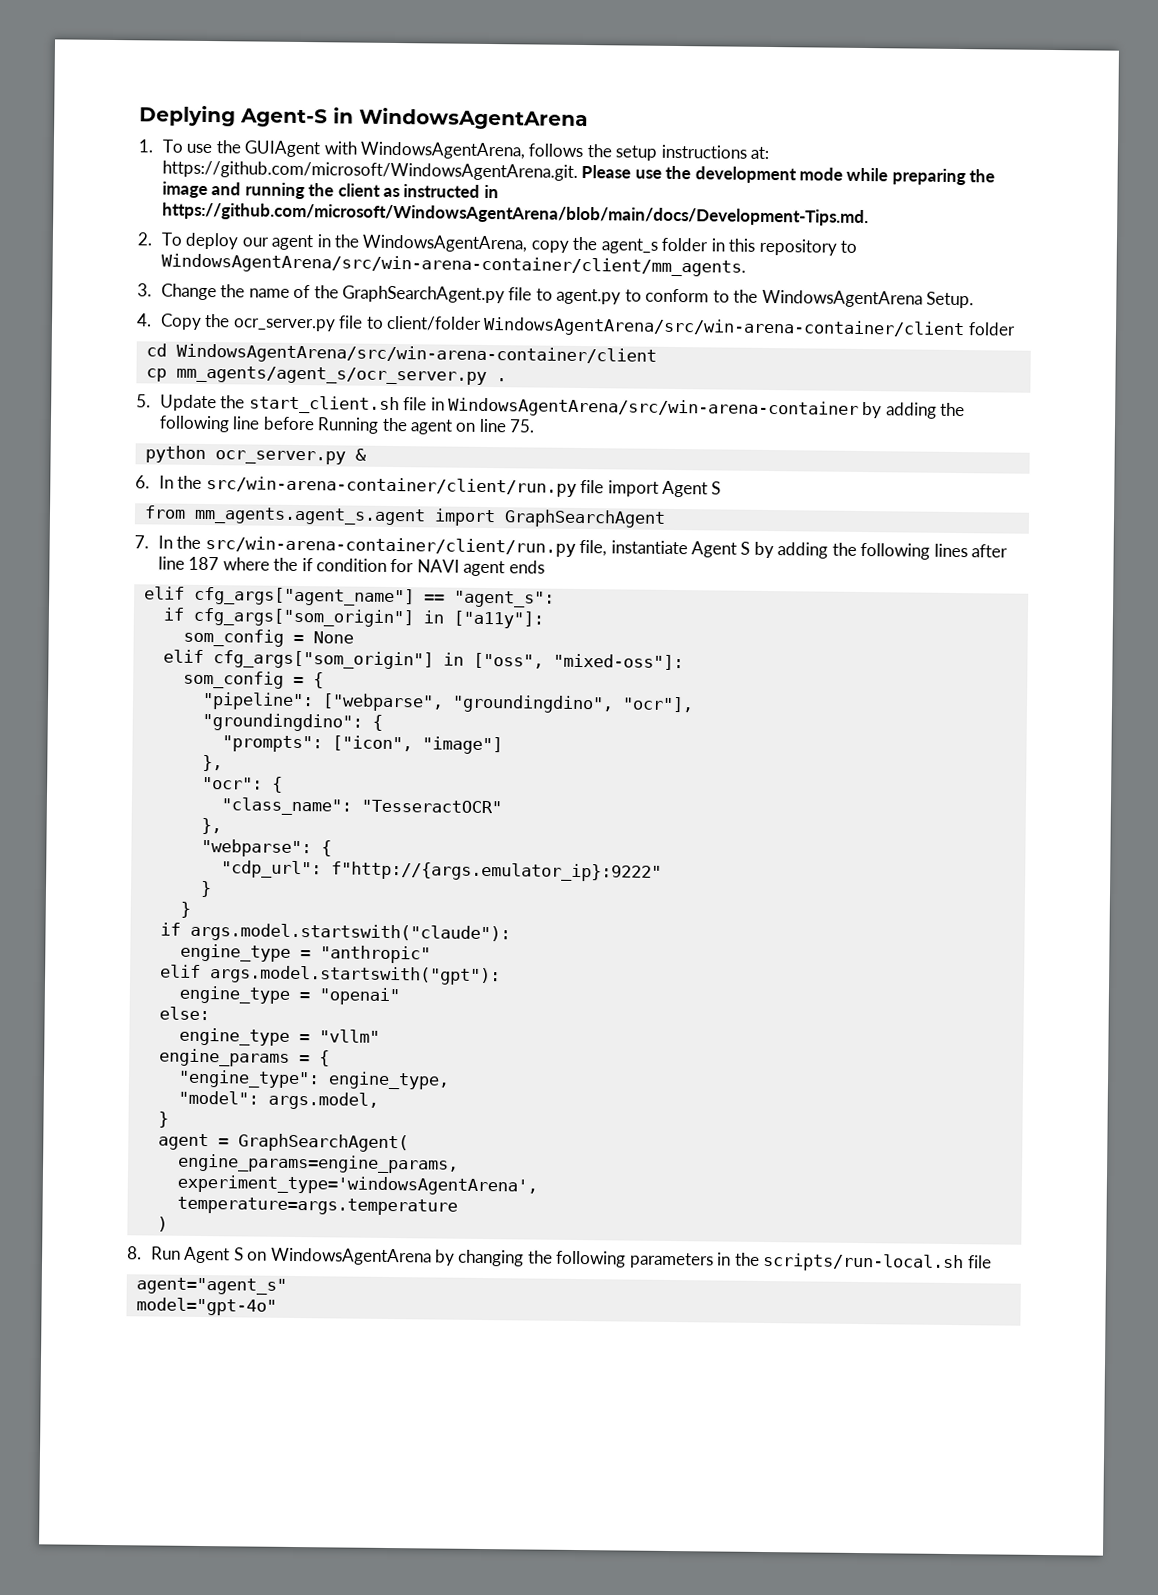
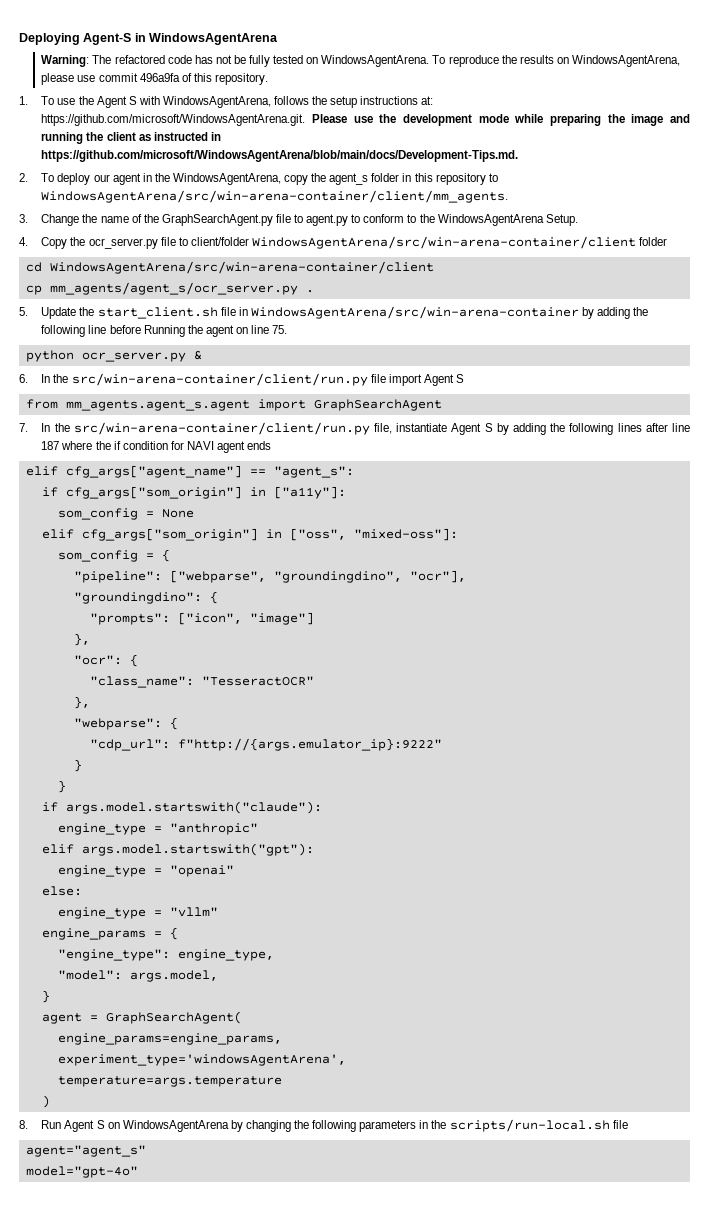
[139,105,236,127] Deplying -> [19,33,80,45] Deploying
(588, 119) none -> [41,55,680,67] [41,73,268,85] // Warning: The refactored code has not be fully tested on WindowsAgentArena. To reproduce the results on WindowsAgentArena, please use commit 496a9fa of this repository.
[244,140,321,158] GUIAgent -> [96,96,137,108] Agent S

